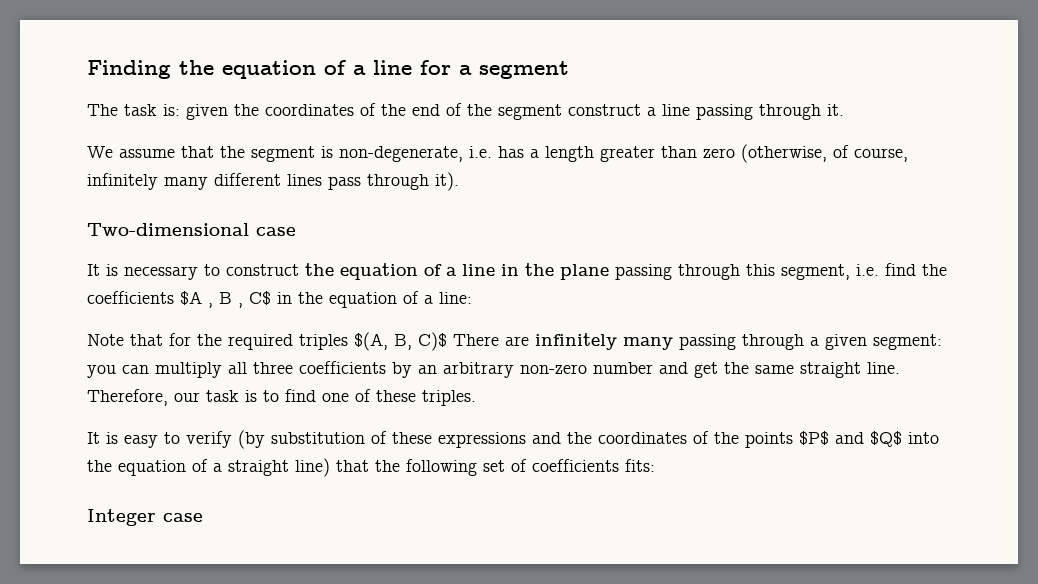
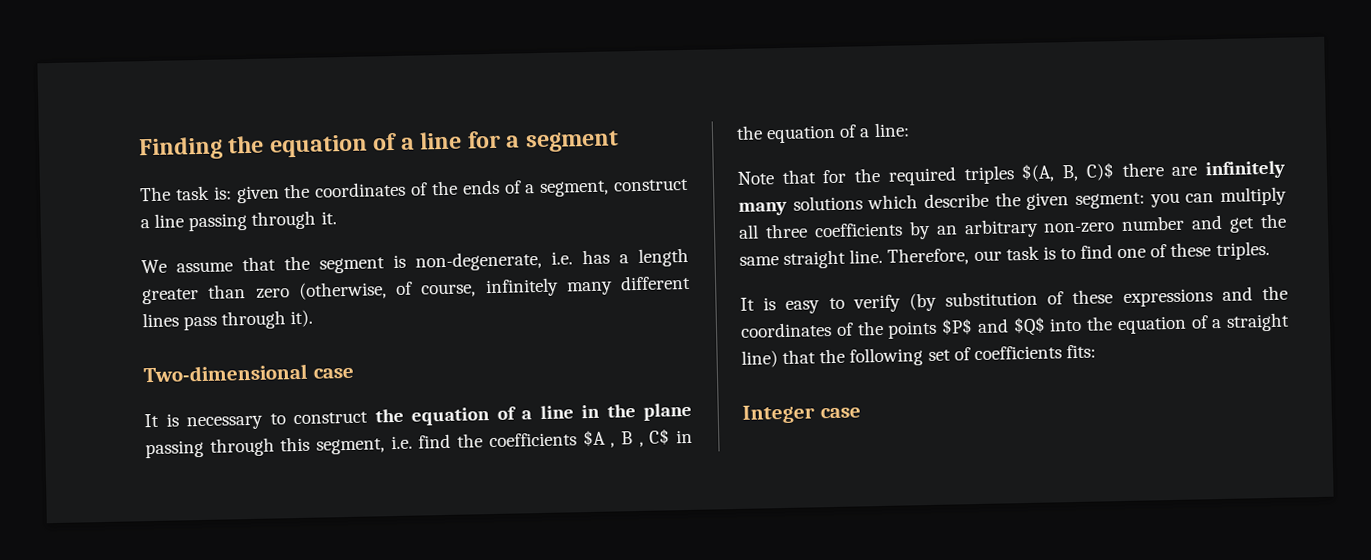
[412,103,562,120] end of the segment -> [461,179,610,197] ends of a segment,
[453,334,499,346] There -> [1121,162,1164,177] there
[679,334,819,350] passing through a -> [792,192,1021,211] solutions which describe the

